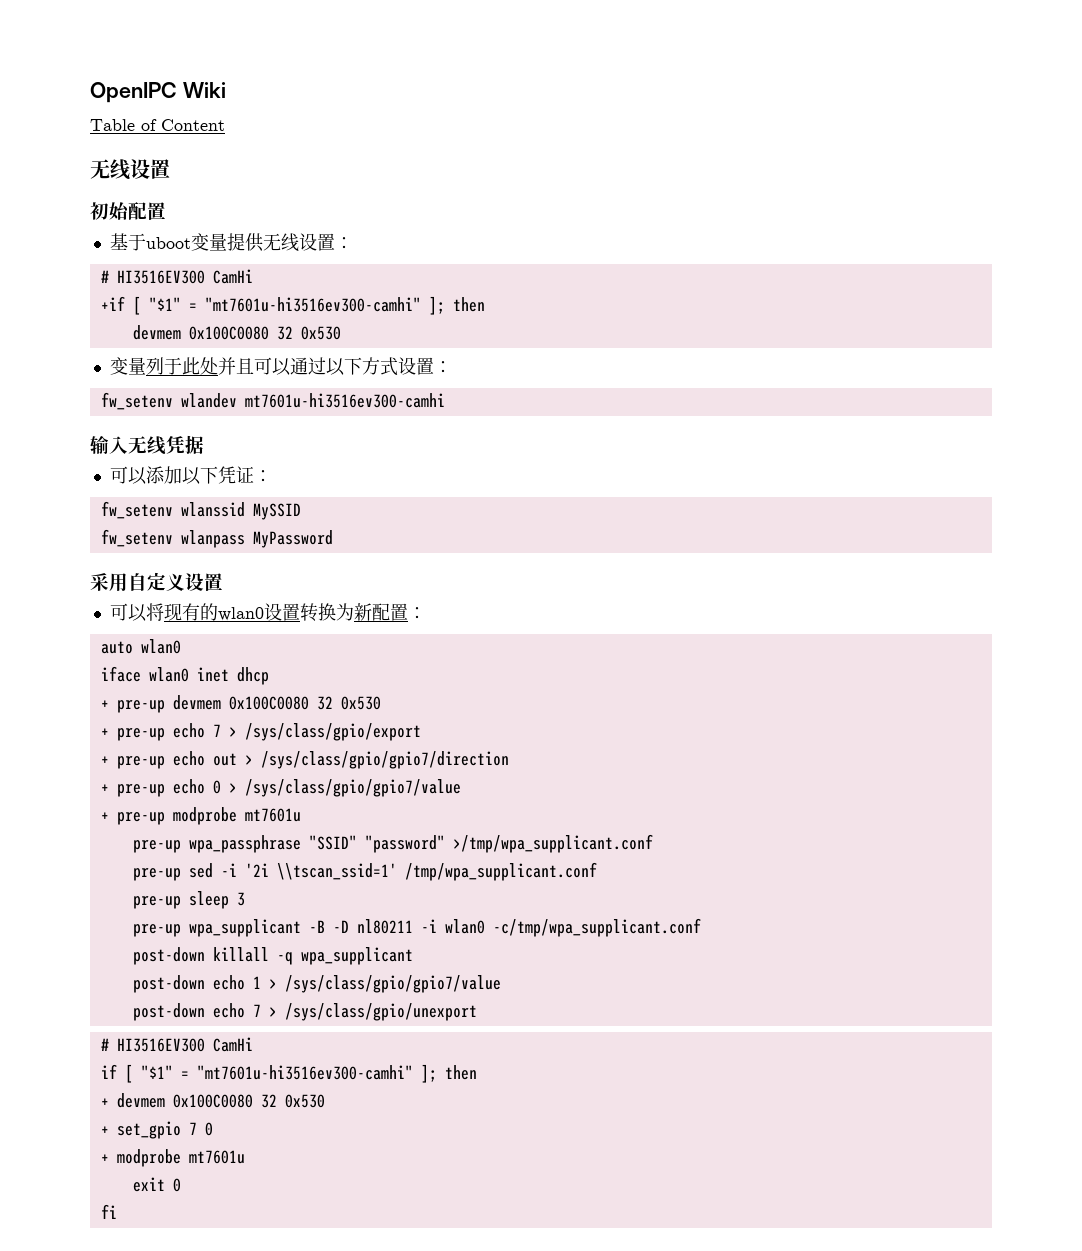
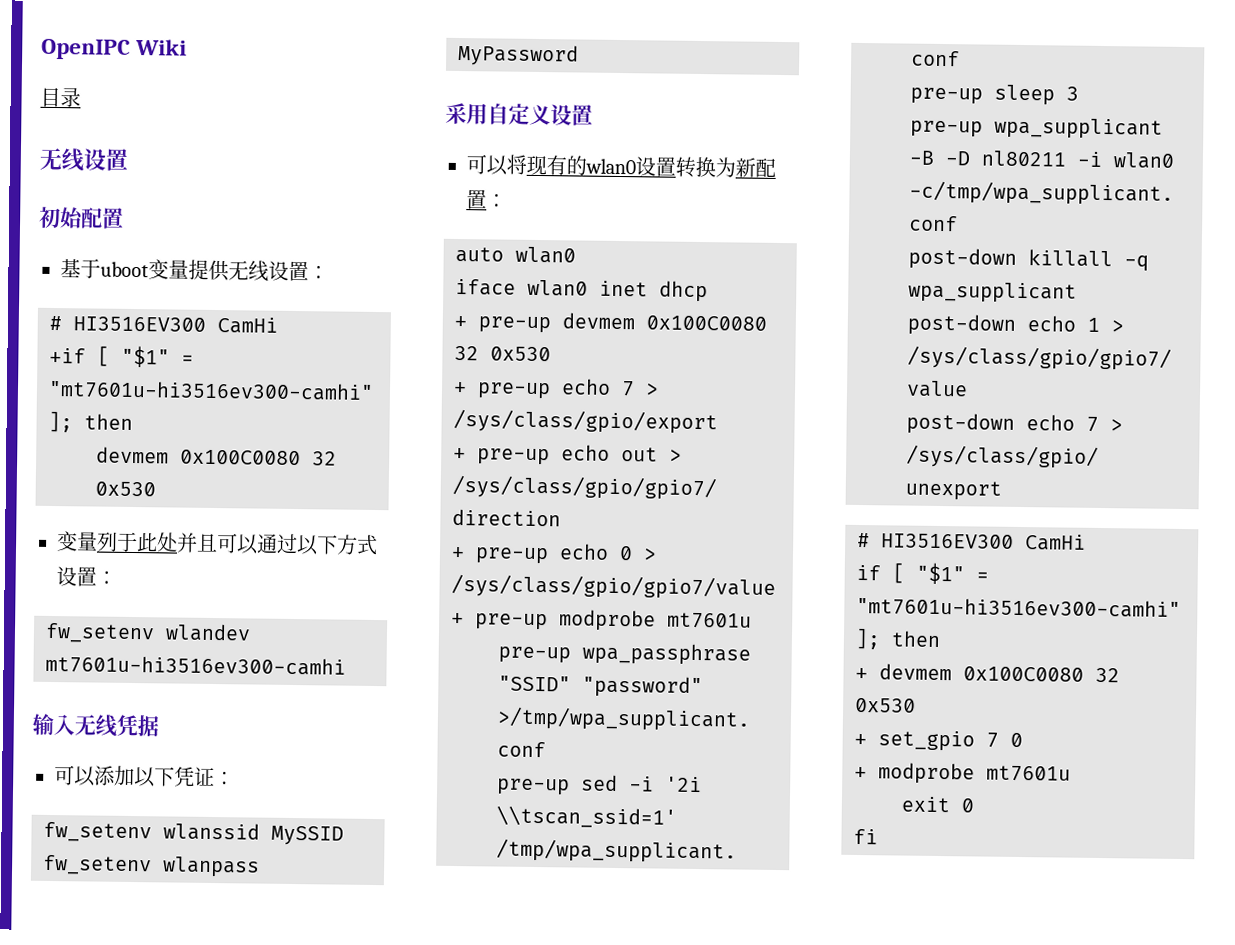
[90,119,225,131] Table of Content -> [40,87,81,108] 目录

